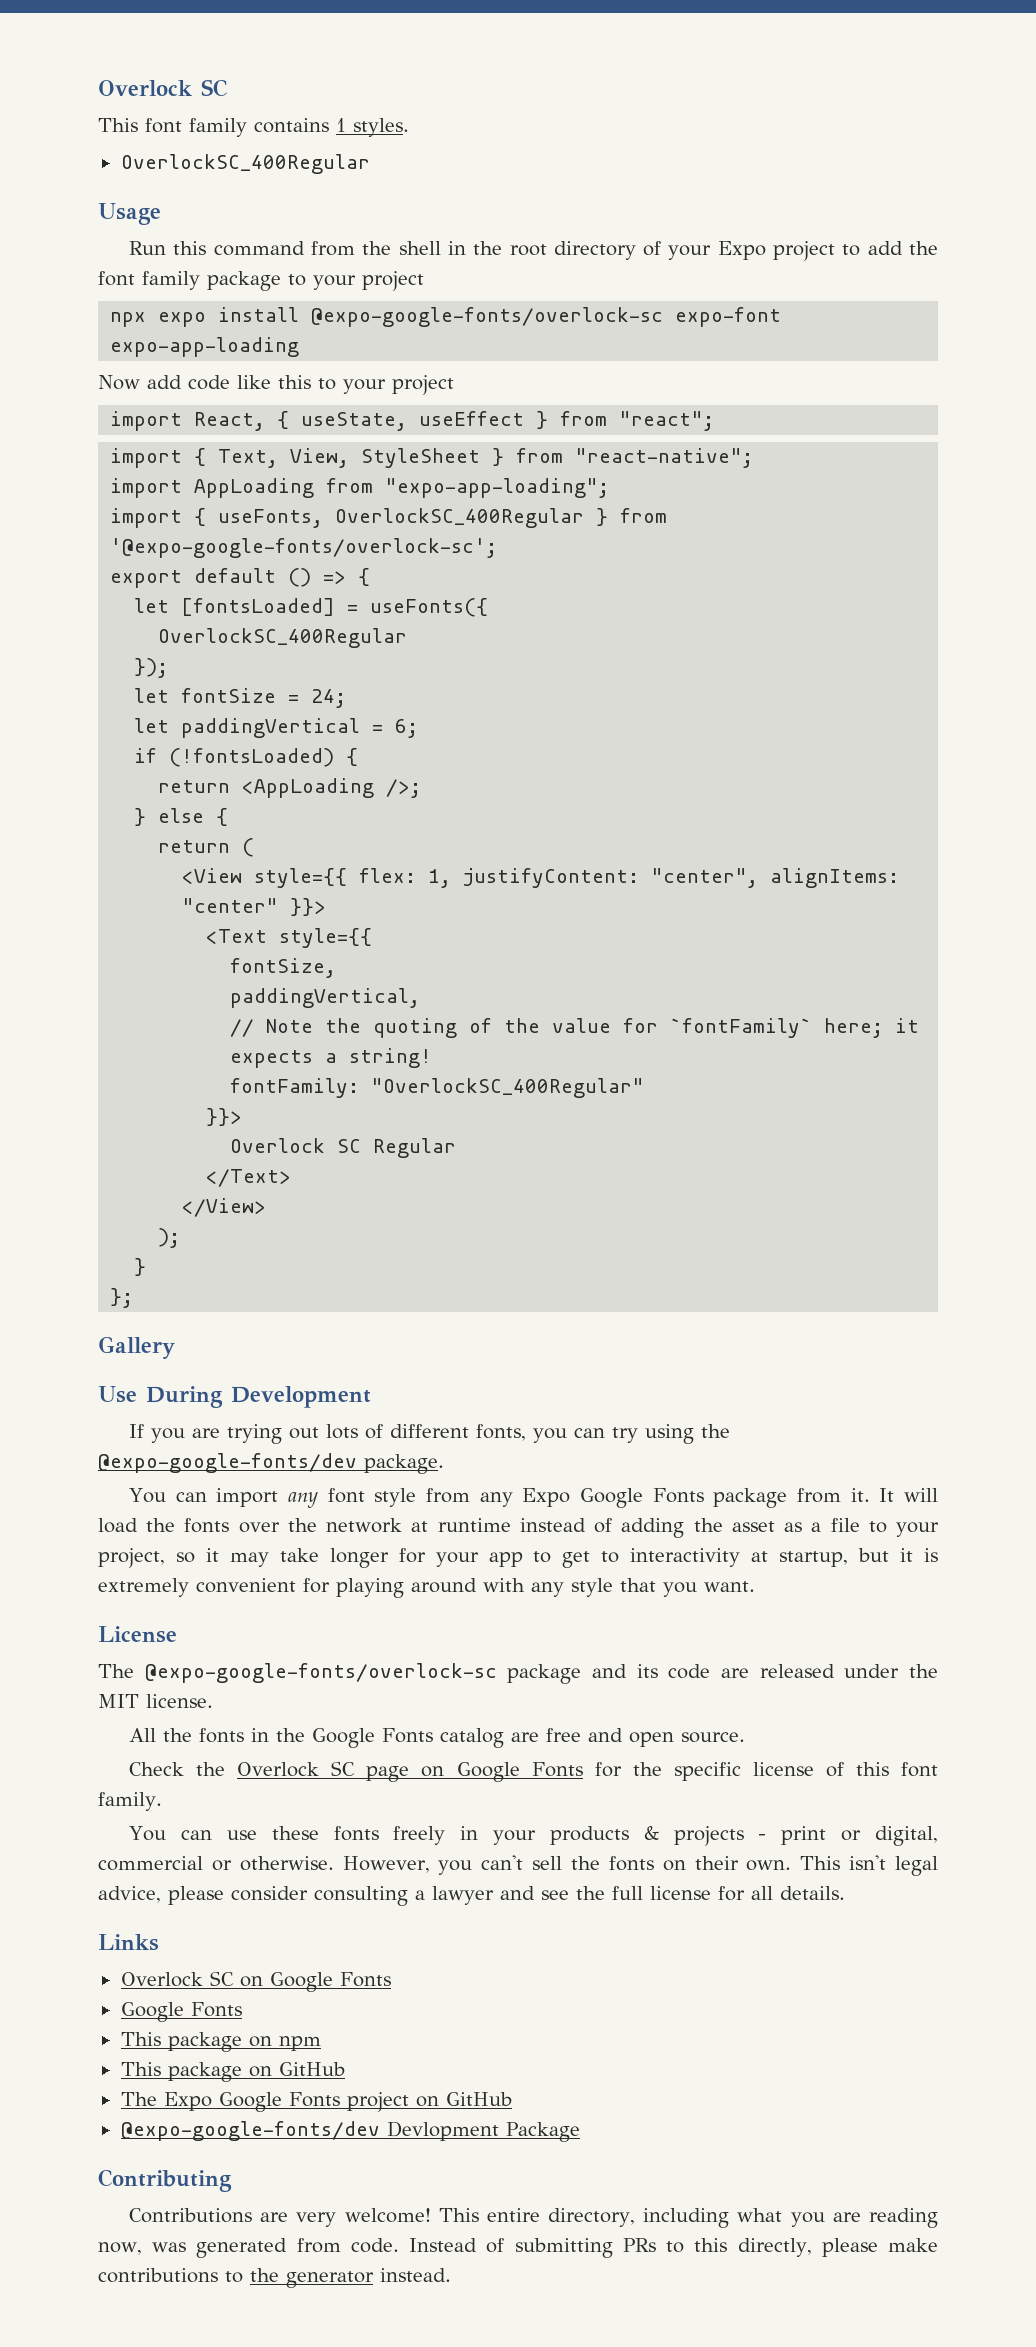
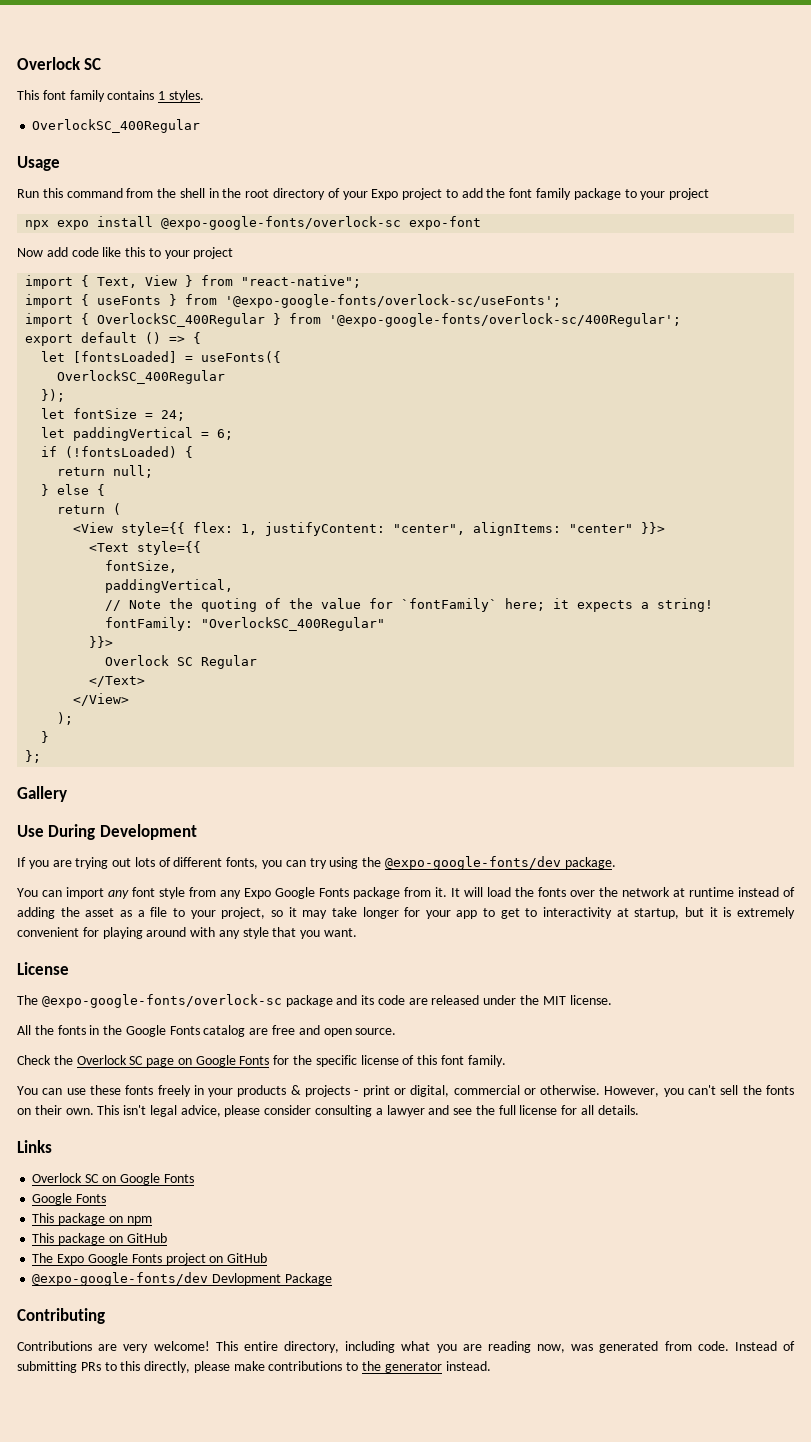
[110,337,300,357] expo-app-loading -> (482, 223) none
[110,411,715,431] // import React, { useState, useEffect } from "react"; -> (234, 253) none
[290,448,481,468] View, StyleSheet -> [145,275,178,286] View
[194,478,610,498] [110,508,324,528] AppLoading from "expo-app-loading"; // import { useFonts, -> [81,294,562,308] [25,313,90,327] { useFonts } from '@expo-google-fonts/overlock-sc/useFonts'; // import {
[110,538,498,558] '@expo-google-fonts/overlock-sc'; -> [329,313,682,327] '@expo-google-fonts/overlock-sc/400Regular';
[242,778,422,798] <AppLoading />; -> [113,465,154,478] null;

